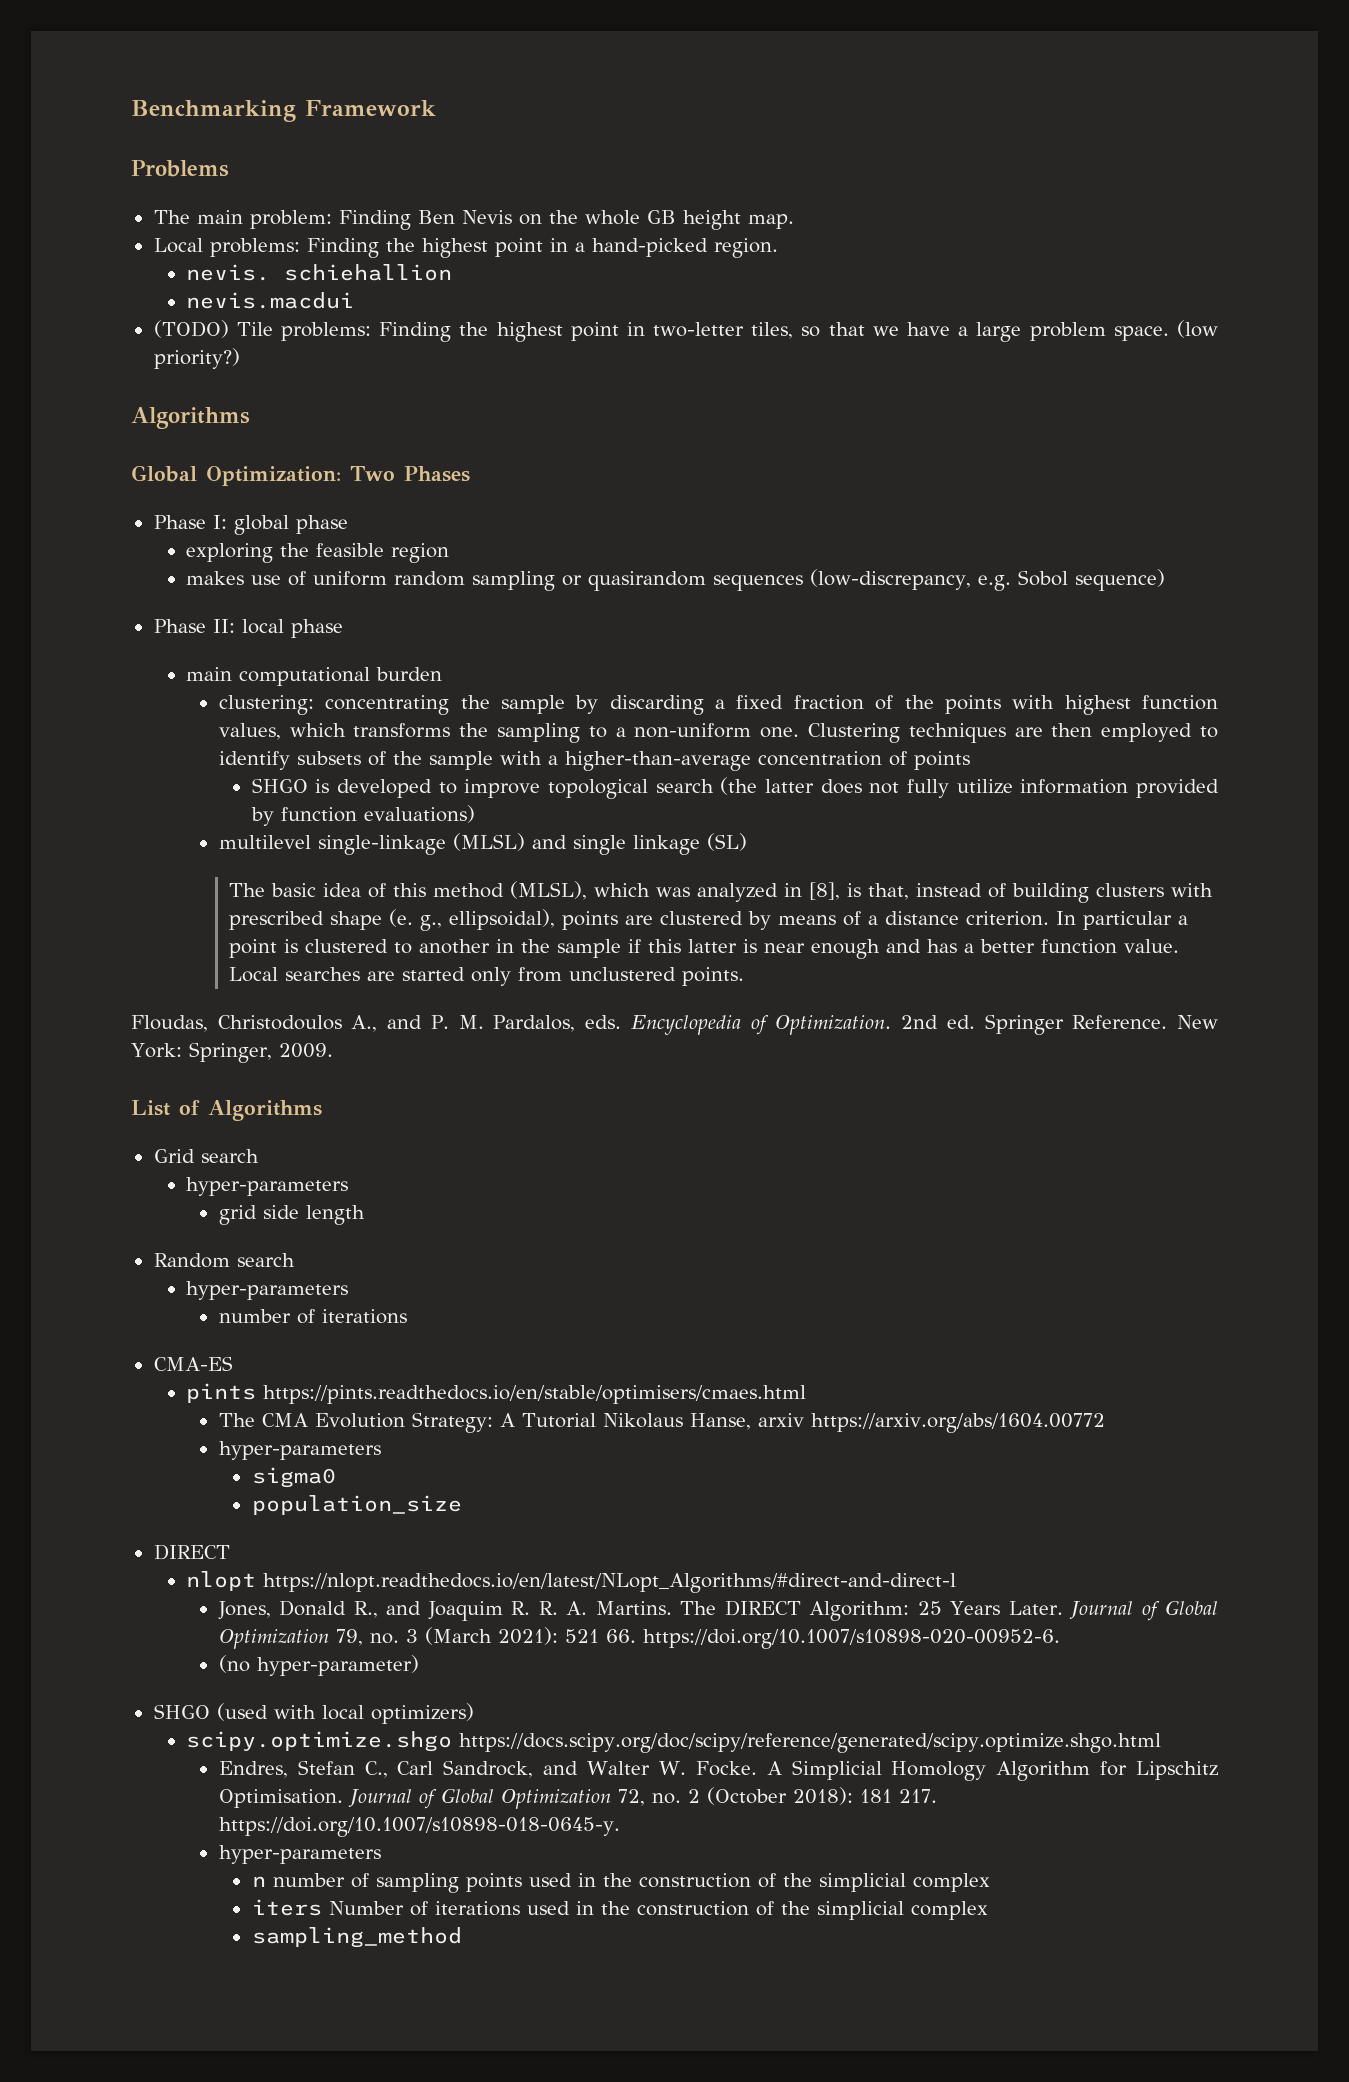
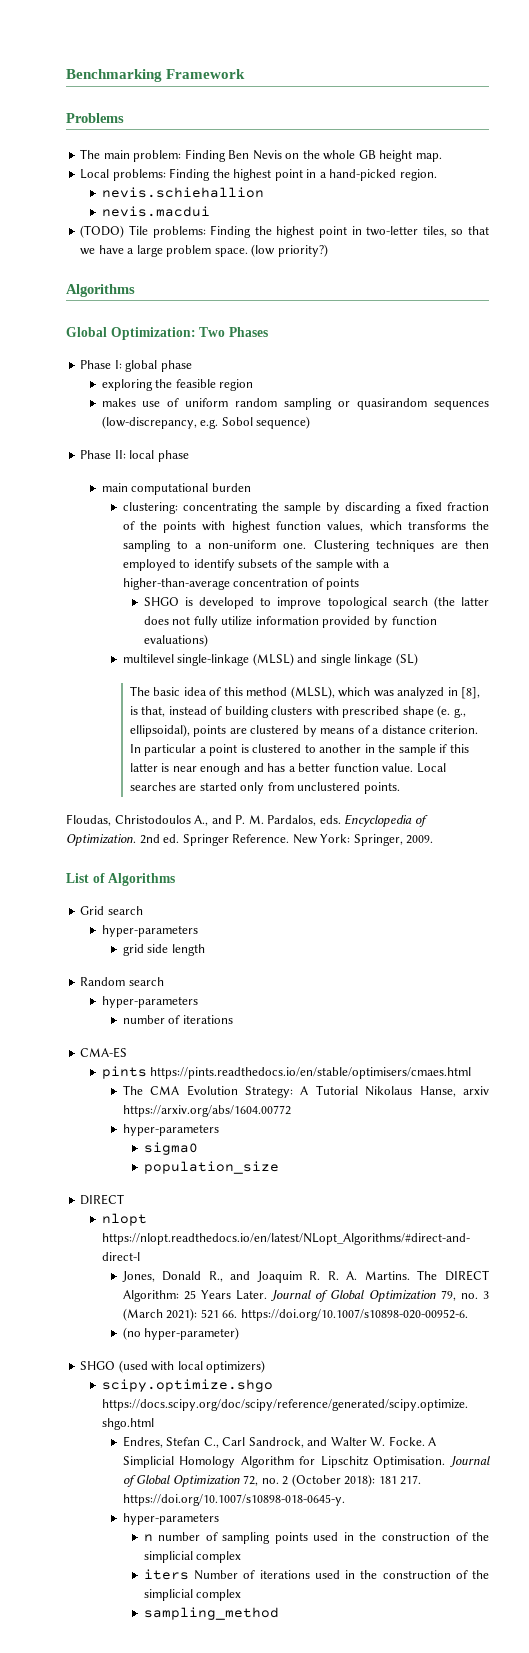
[186,264,453,281] nevis. schiehallion -> [101,187,264,198] nevis.schiehallion

